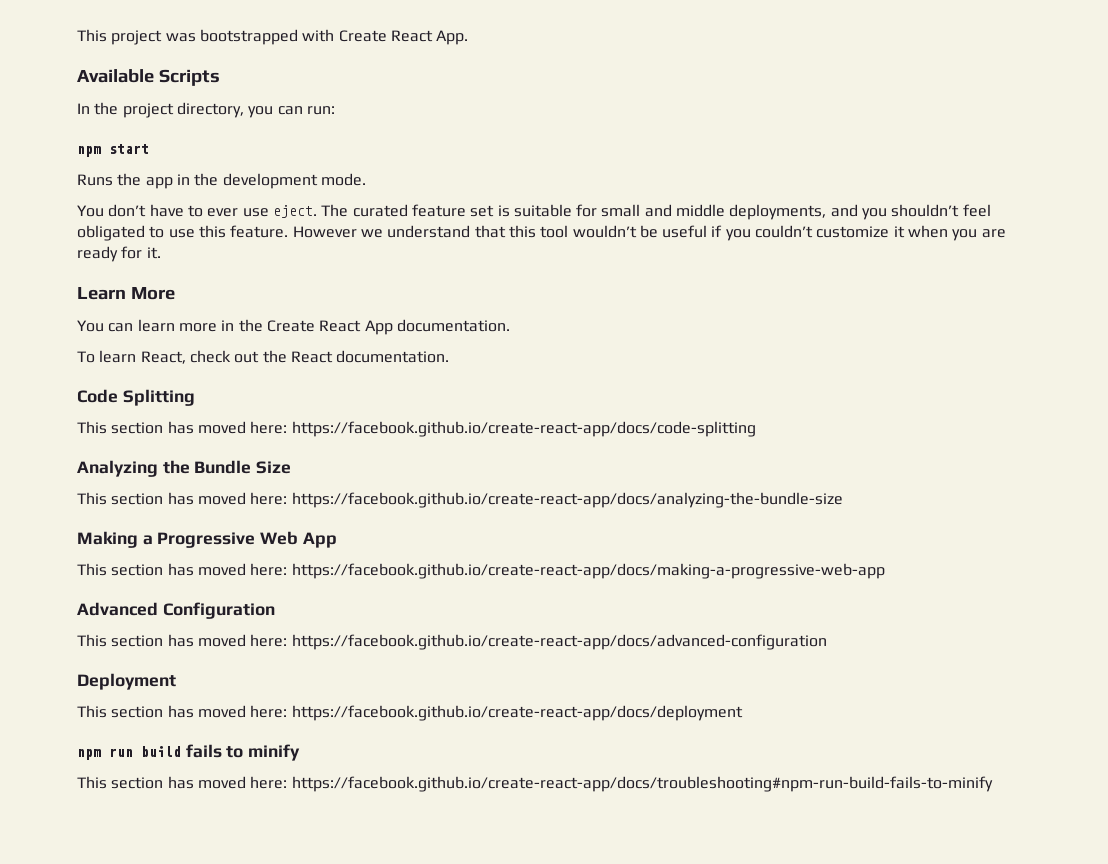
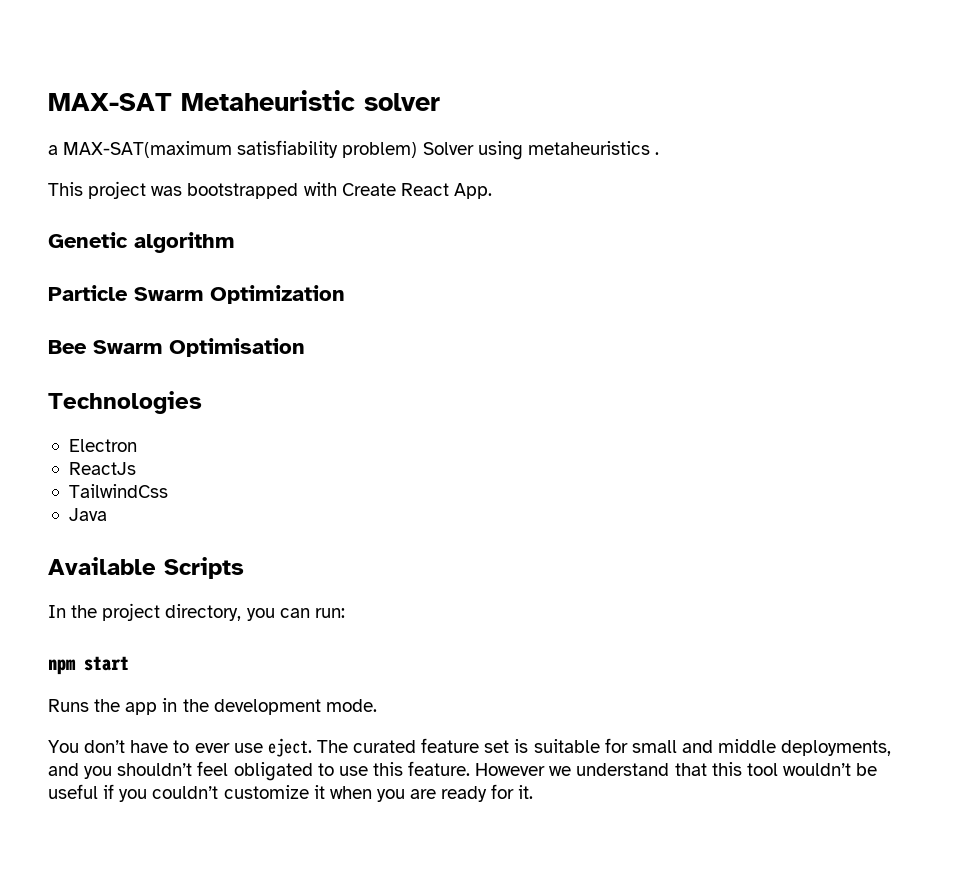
(77, 35) none -> [48,90,440,111] [48,140,659,160] MAX-SAT Metaheuristic solver // a MAX-SAT(maximum satisfiability problem) Solver using metaheuristics . //
(469, 37) none -> [48,232,234,253] [48,285,345,304] [48,338,305,357] [48,391,202,414] [68,439,137,452] [68,462,136,475] [68,484,168,498] [68,508,107,521] // Genetic algorithm // Particle Swarm Optimization // Bee Swarm Optimisation // Technologies // Electron // ReactJs // TailwindCss // Java
[77,287,175,300] [77,319,510,335] [77,350,450,364] [77,389,195,406] [77,421,756,437] [77,460,292,477] [77,492,843,508] [77,531,337,548] [77,563,885,579] [77,602,275,619] [77,634,827,650] [77,673,176,690] [77,705,743,721] [77,744,301,761] [77,776,993,792] // Learn More // You can learn more in the Create React App documentation. // To learn React, check out the React documentation. // Code Splitting // This section has moved here: https://facebook.github.io/create-react-app/docs/code-splitting // Analyzing the Bundle Size // This section has moved here: https://facebook.github.io/create-react-app/docs/analyzing-the-bundle-size // Making a Progressive Web App // This section has moved here: https://facebook.github.io/create-react-app/docs/making-a-progressive-web-app // Advanced Configuration // This section has moved here: https://facebook.github.io/create-react-app/docs/advanced-configuration // Deployment // This section has moved here: https://facebook.github.io/create-react-app/docs/deployment // npm run build fails to minify // This section has moved here: https://facebook.github.io/create-react-app/docs/troubleshooting#npm-run-build-fails-to-minify -> (534, 792) none

